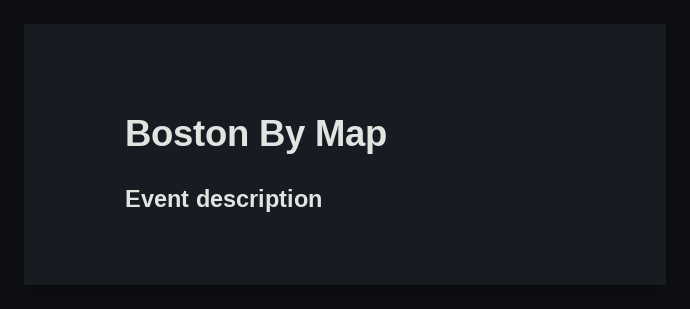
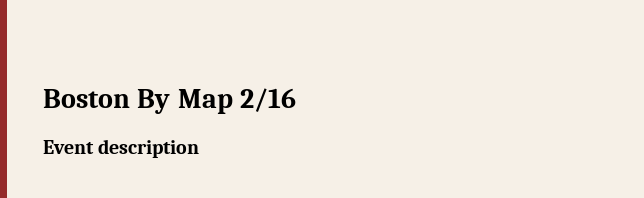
(387, 137) none -> [240,88,297,112] 2/16

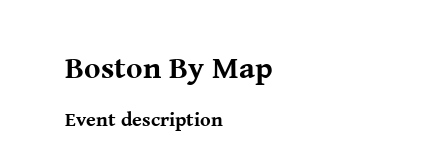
[240,88,297,112] 2/16 -> (274, 72) none

